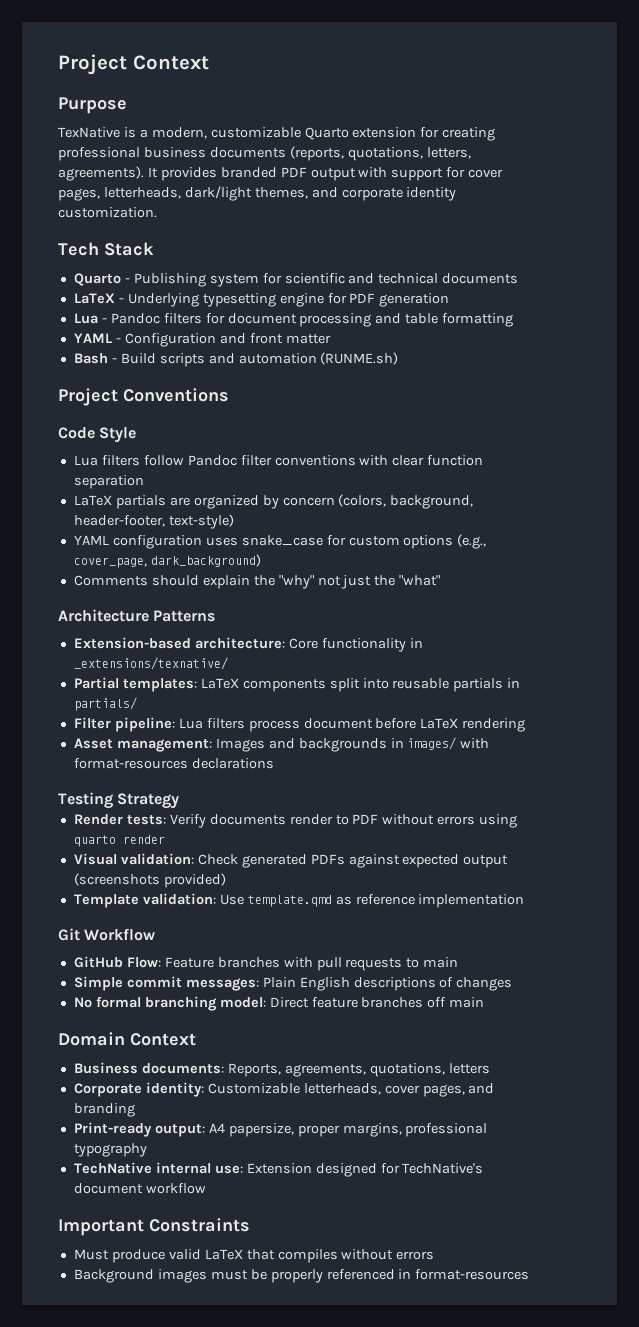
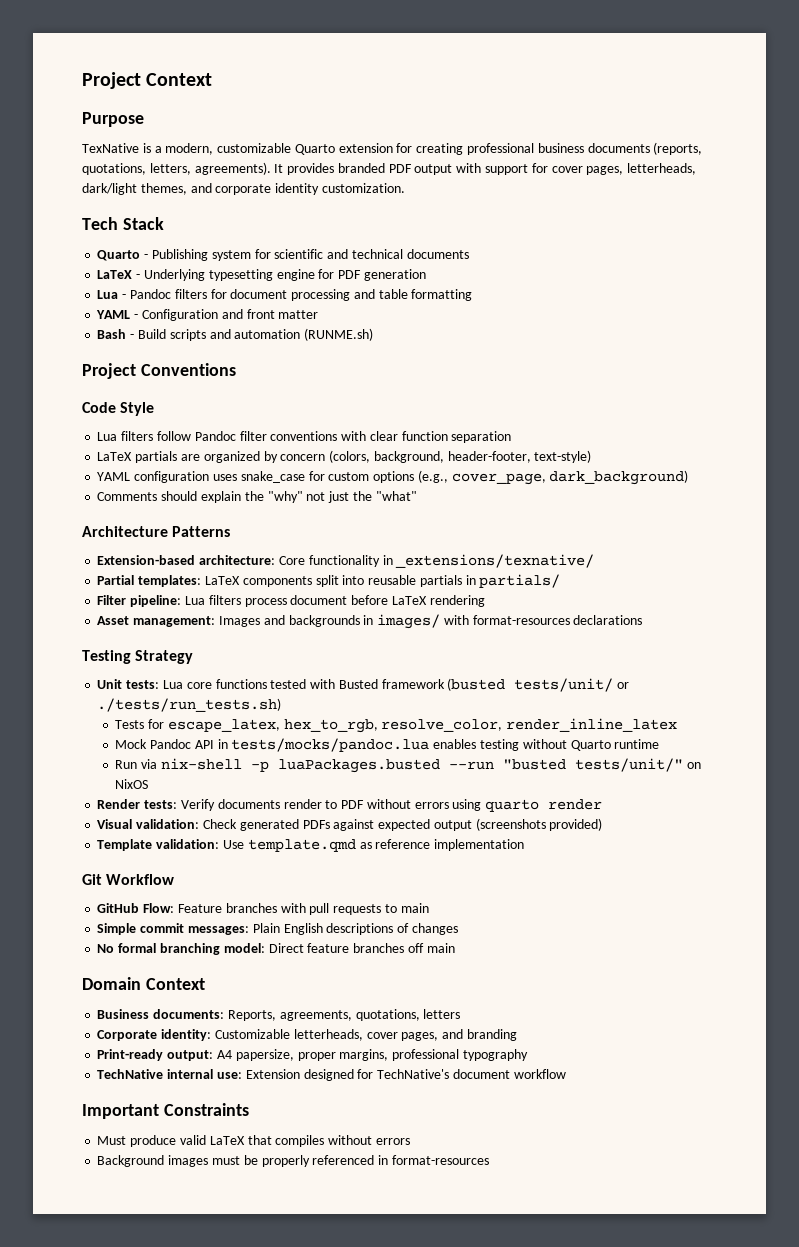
(180, 801) none -> [97,678,630,692] [97,698,282,712] [115,718,678,733] [115,738,660,752] [115,758,701,773] [115,779,149,789] // Unit tests: Lua core functions tested with Busted framework (busted tests/unit/ or ./tests/run_tests.sh) // Tests for escape_latex, hex_to_rgb, resolve_color, render_inline_latex // Mock Pandoc API in tests/mocks/pandoc.lua enables testing without Quarto runtime // Run via nix-shell -p luaPackages.busted --run "busted tests/unit/" on NixOS

